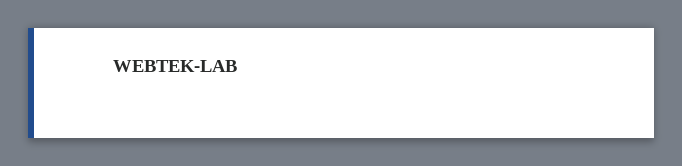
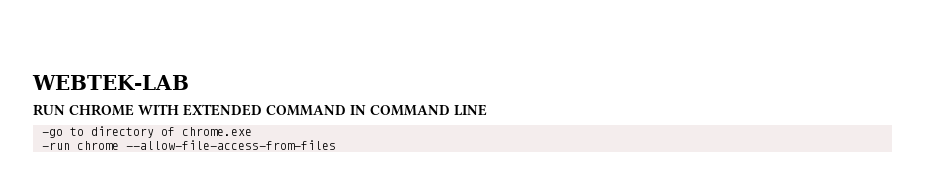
(237, 66) none -> [33,104,487,116] [41,126,252,138] [41,140,336,150] // RUN CHROME WITH EXTENDED COMMAND IN COMMAND LINE // -go to directory of chrome.exe // -run chrome --allow-file-access-from-files

